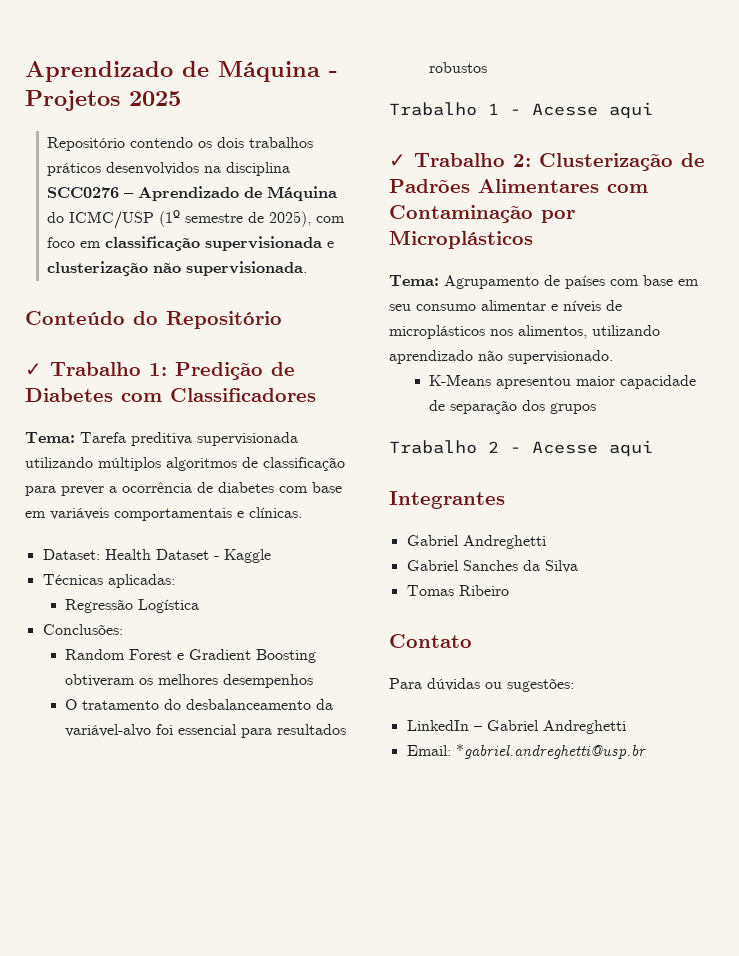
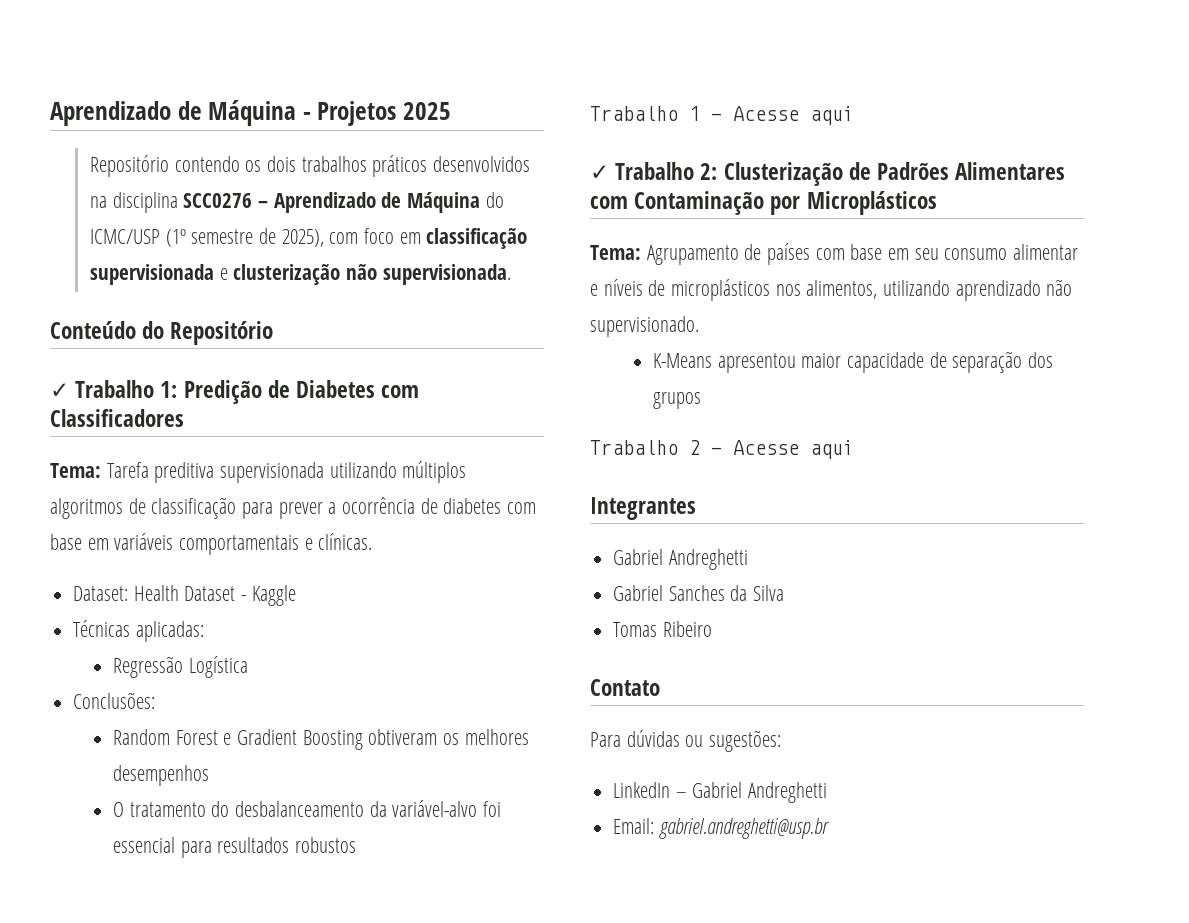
[455,744,646,759] *gabriel.andreghetti@usp.br -> [658,818,829,839] gabriel.andreghetti@usp.br

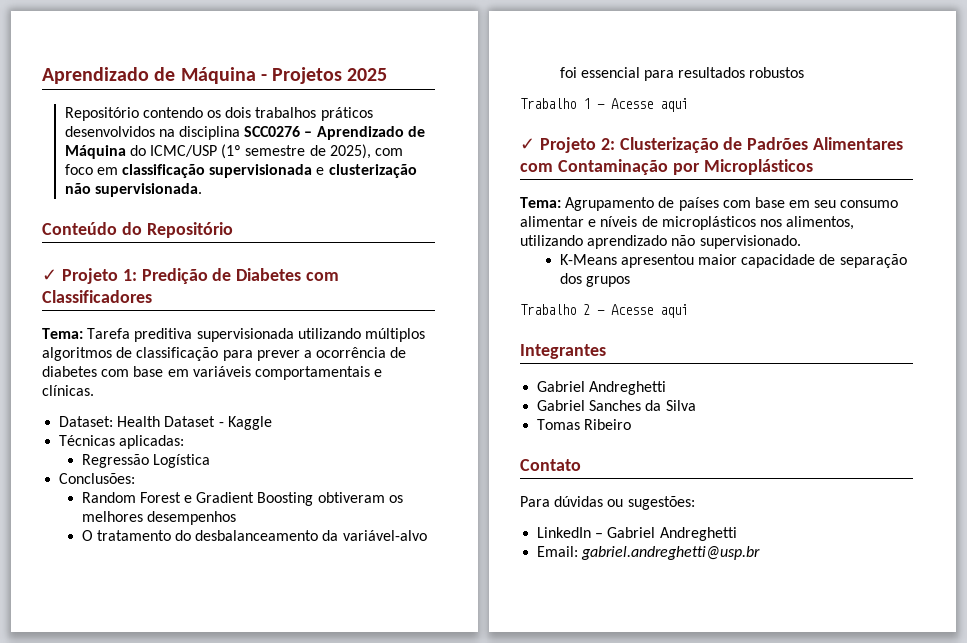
[75,380,155,398] Trabalho -> [61,268,118,284] Projeto
[615,162,695,180] Trabalho -> [539,137,596,153] Projeto

